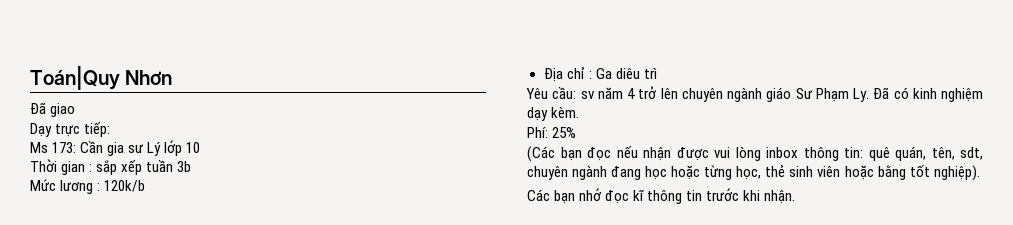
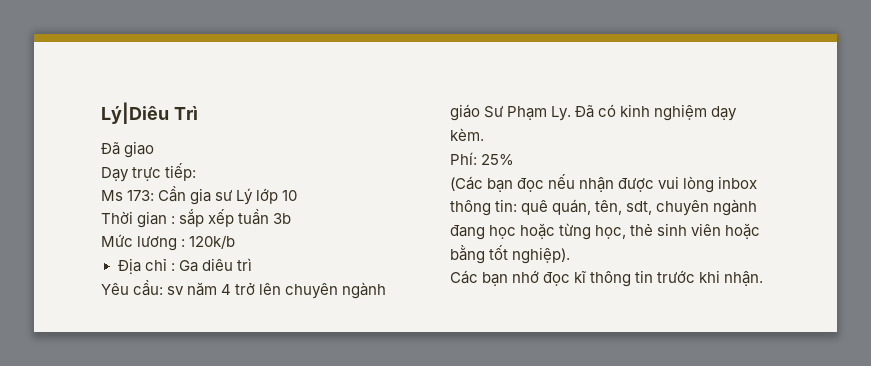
[30,66,173,90] Toán|Quy Nhơn -> [101,102,198,124] Lý|Diêu Trì

